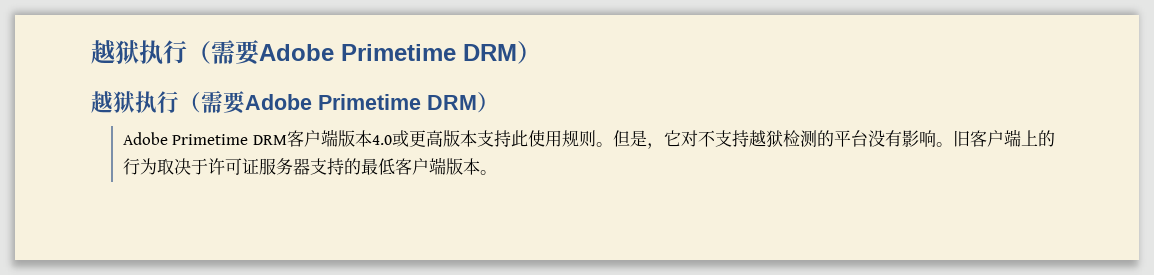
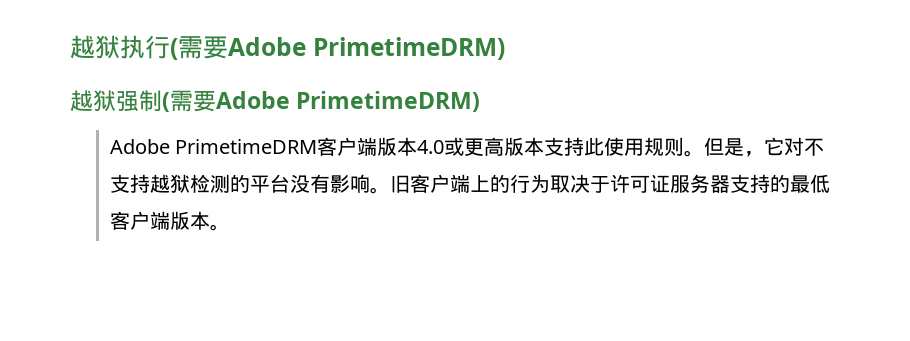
[91,40,541,65] [91,90,499,114] [122,132,287,145] 越狱执行（需要Adobe Primetime DRM） // 越狱执行（需要Adobe Primetime DRM） // Adobe Primetime DRM -> [70,35,505,60] [70,90,481,112] [109,139,318,154] 越狱执行(需要Adobe PrimetimeDRM) // 越狱强制(需要Adobe PrimetimeDRM) // Adobe PrimetimeDRM

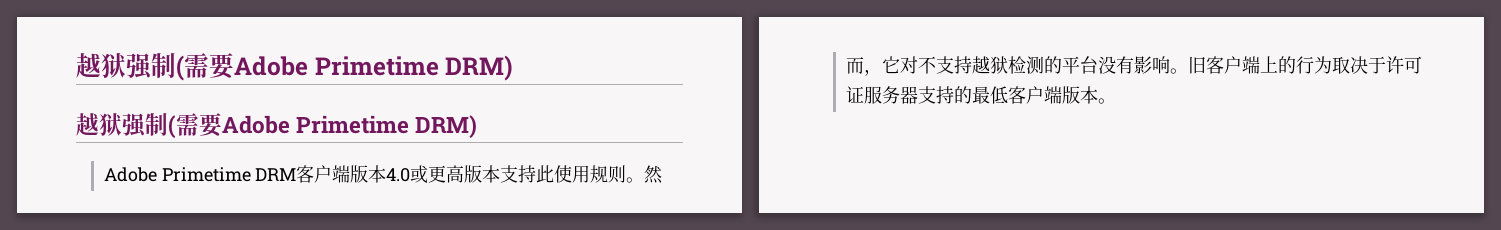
[70,35,505,60] [70,90,481,112] [109,139,318,154] 越狱执行(需要Adobe PrimetimeDRM) // 越狱强制(需要Adobe PrimetimeDRM) // Adobe PrimetimeDRM -> [76,53,514,81] [76,113,478,138] [103,167,297,182] 越狱强制(需要Adobe Primetime DRM) // 越狱强制(需要Adobe Primetime DRM) // Adobe Primetime DRM
[704,137,745,156] 但是 -> [644,165,664,184] [845,57,864,74] 然而

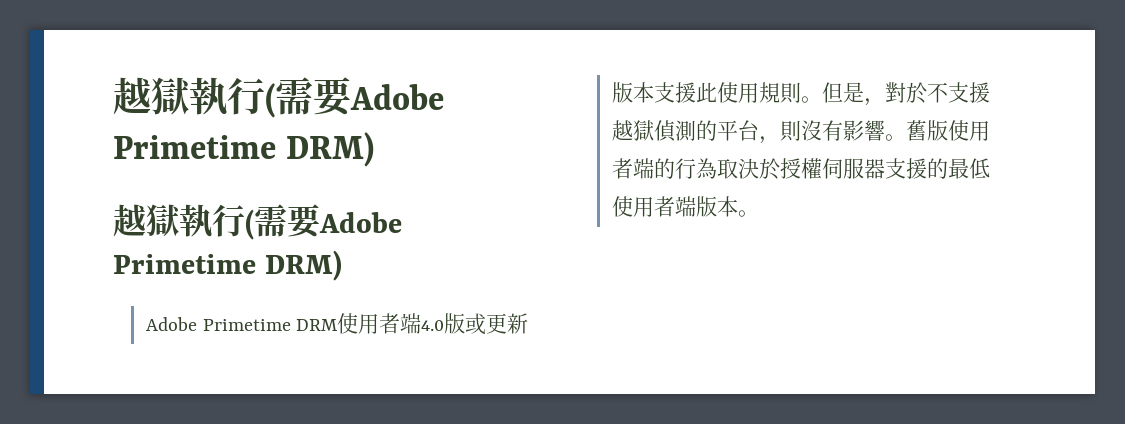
[76,53,176,80] 越狱强制 -> [113,77,265,115] 越獄執行
[99,113,168,138] 狱强制 -> [146,204,245,237] 獄執行
[296,165,664,184] [845,56,1422,76] [845,86,1044,104] 客户端版本4.0或更高版本支持此使用规则。然而，它对不支持越狱检测的平台没有影响。旧客户端上的行为取决于许可证服务器支持的最低客户 -> [337,313,529,335] [611,82,990,106] [611,120,990,144] [611,158,990,180] [611,196,675,217] 使用者端4.0版或更新版本支援此使用規則。但是，對於不支援越獄偵測的平台，則沒有影響。舊版使用者端的行為取決於授權伺服器支援的最低使用者

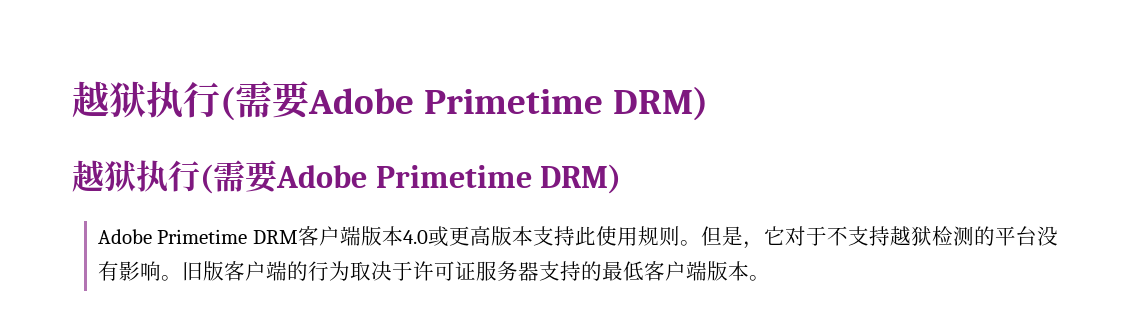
[113,77,227,115] 越獄執 -> [72,81,183,118] 越狱执
[146,204,212,237] 獄執 -> [104,160,168,192] 狱执
[337,313,529,335] [611,82,990,106] [611,120,990,144] [611,158,990,180] [611,196,675,217] 使用者端4.0版或更新版本支援此使用規則。但是，對於不支援越獄偵測的平台，則沒有影響。舊版使用者端的行為取決於授權伺服器支援的最低使用者 -> [298,226,1059,249] [97,261,686,281] 客户端版本4.0或更高版本支持此使用规则。但是，它对于不支持越狱检测的平台没有影响。旧版客户端的行为取决于许可证服务器支持的最低客户

